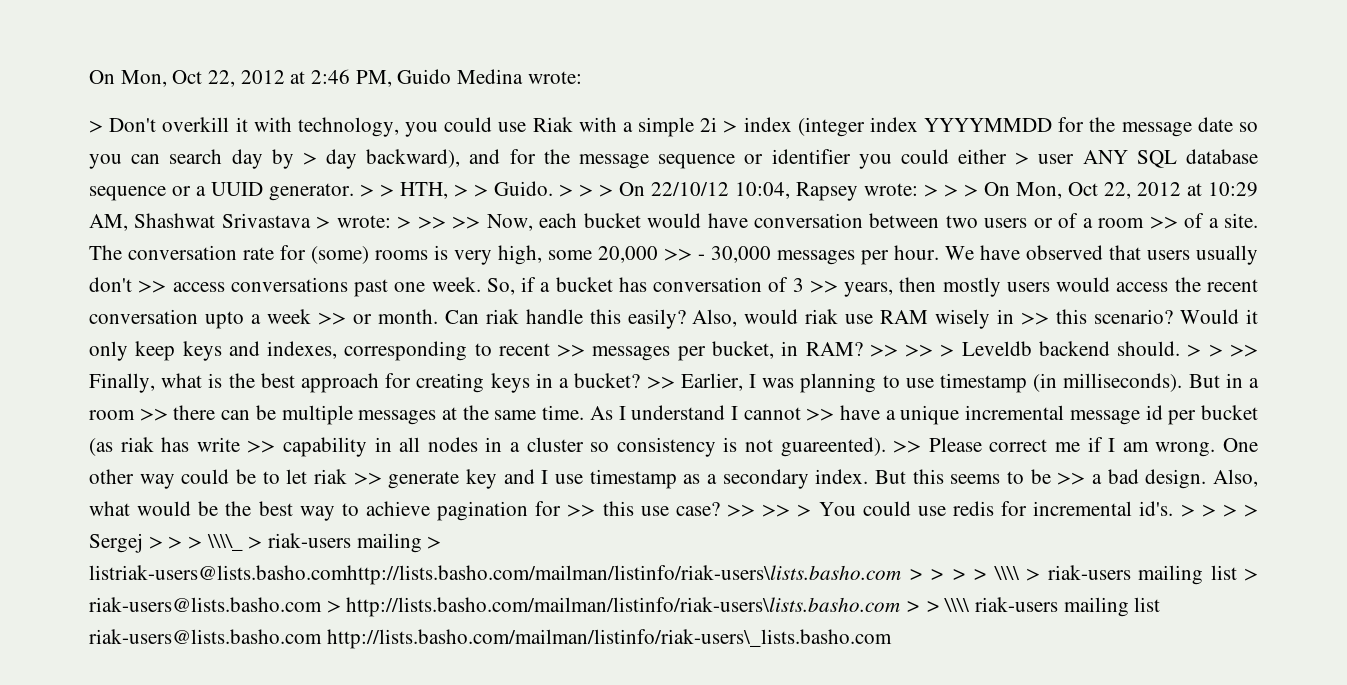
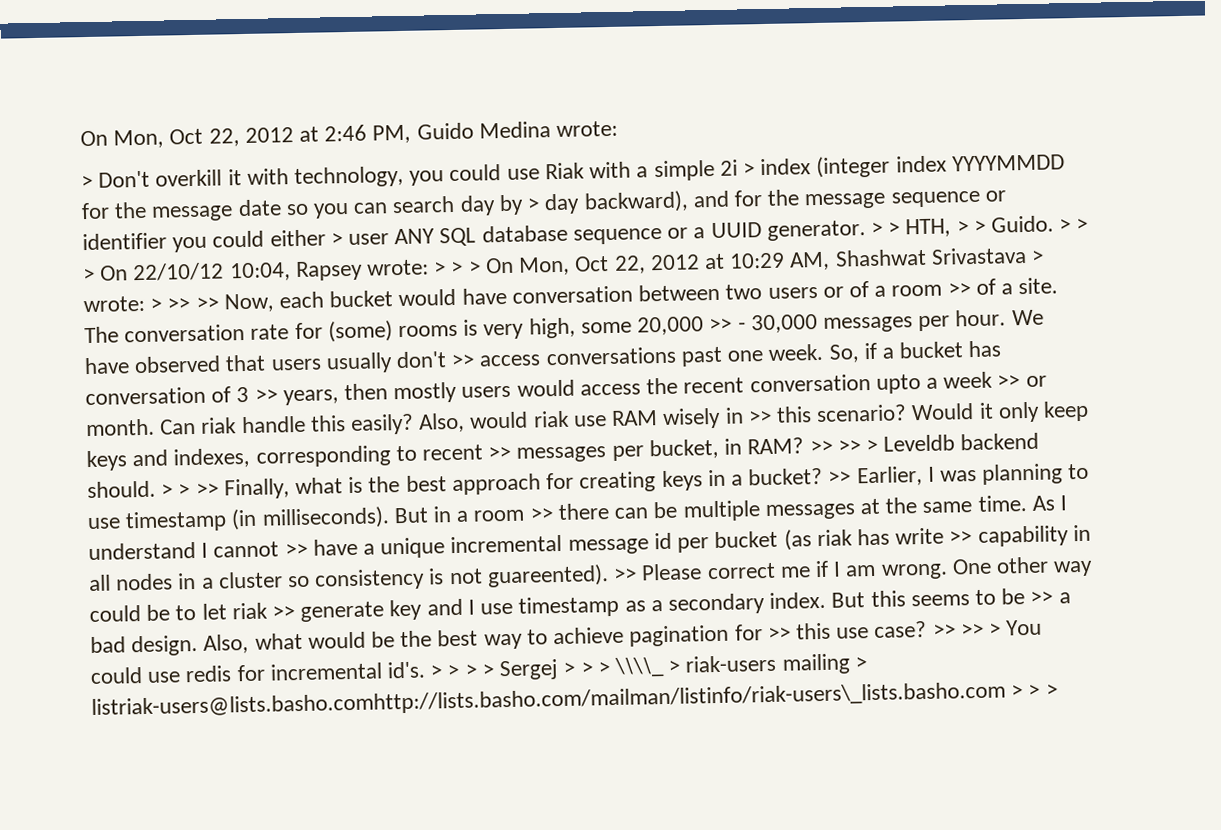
[89,565,1258,585] [89,597,1161,617] [89,629,892,649] listriak-users@lists.basho.comhttp://lists.basho.com/mailman/listinfo/riak-users\lists.basho.com > > > > \\\\ > riak-users mailing list > riak-users@lists.basho.com > http://lists.basho.com/mailman/listinfo/riak-users\lists.basho.com > > \\\\ riak-users mailing list riak-users@lists.basho.com http://lists.basho.com/mailman/listinfo/riak-users\_lists.basho.com -> [91,681,1058,720] listriak-users@lists.basho.comhttp://lists.basho.com/mailman/listinfo/riak-users\_lists.basho.com > > >

